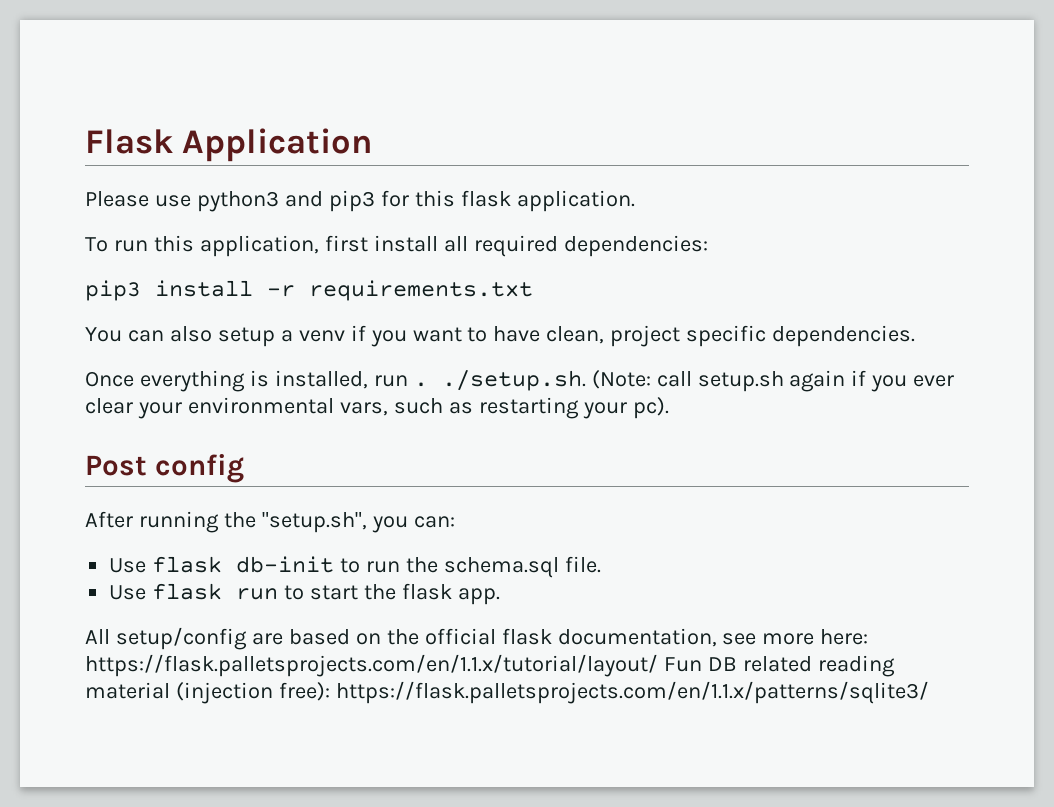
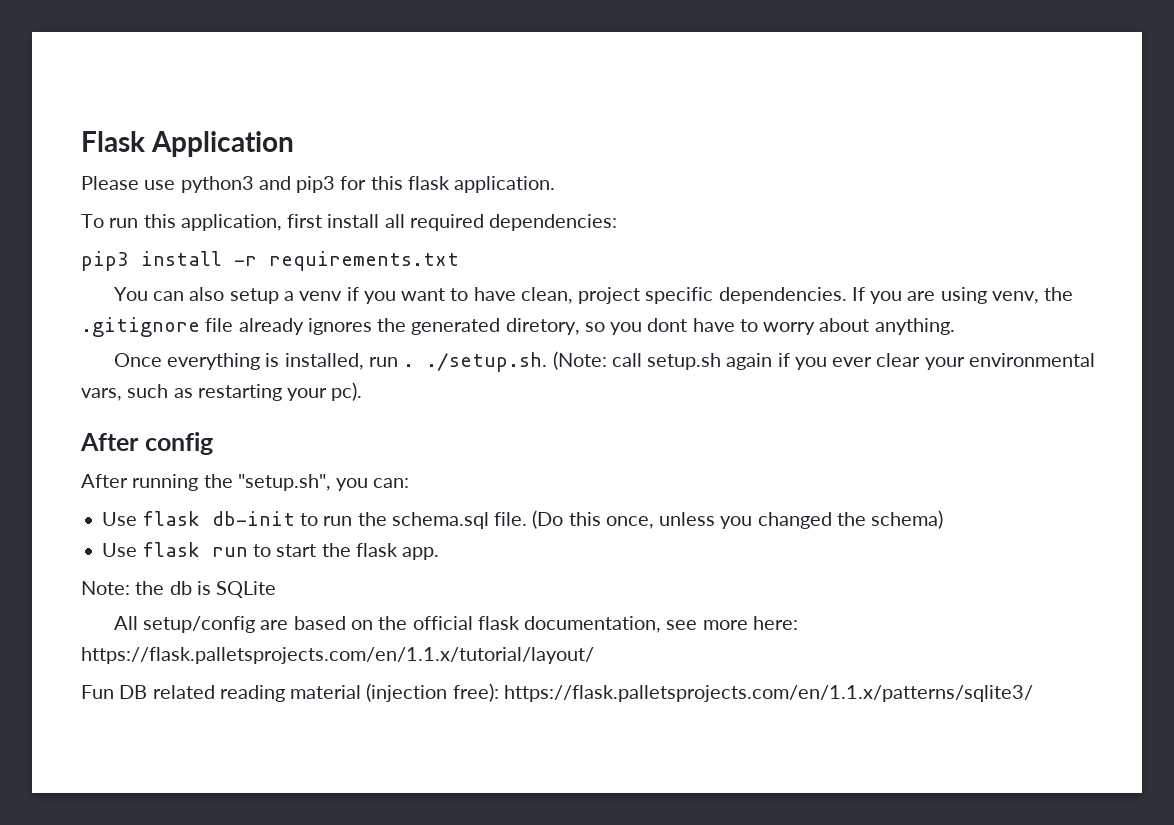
(916, 336) none -> [851,287,1074,304] [81,317,955,337] If you are using venv, the .gitignore file already ignores the generated diretory, so you dont have to worry about anything.
[85,455,147,476] Post -> [80,433,139,451] After
(601, 564) none -> [532,510,944,529] (Do this once, unless you changed the schema)
(500, 596) none -> [81,581,277,598] // Note: the db is SQLite
(658, 665) none -> (594, 655) //

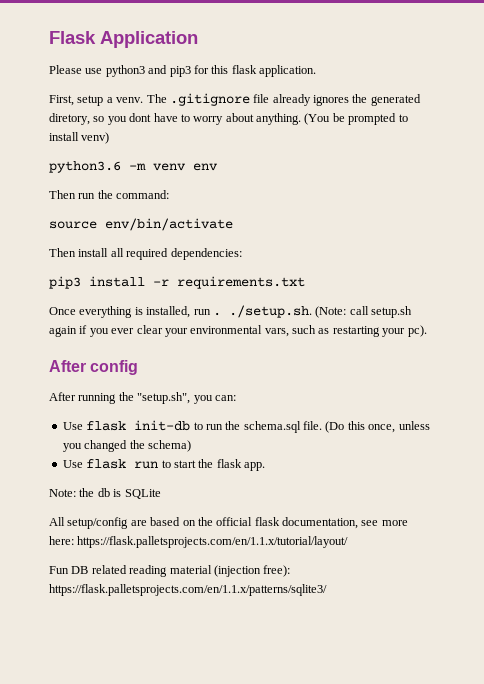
[81,214,618,231] [81,251,459,271] [113,287,1074,304] To run this application, first install all required dependencies: // pip3 install -r requirements.txt // You can also setup a venv if you want to have clean, project specific dependencies. If you are using venv, the -> [49,94,167,106] First, setup a venv. The
(955, 326) none -> [304,113,408,125] [49,132,110,144] [49,161,218,173] [49,190,170,199] [49,218,233,231] [49,248,242,260] [49,276,305,289] (You be prompted to install venv) // python3.6 -m venv env // Then run the command: // source env/bin/activate // Then install all required dependencies: // pip3 install -r requirements.txt
[211,511,295,526] db-init -> [134,420,191,431] init-db

